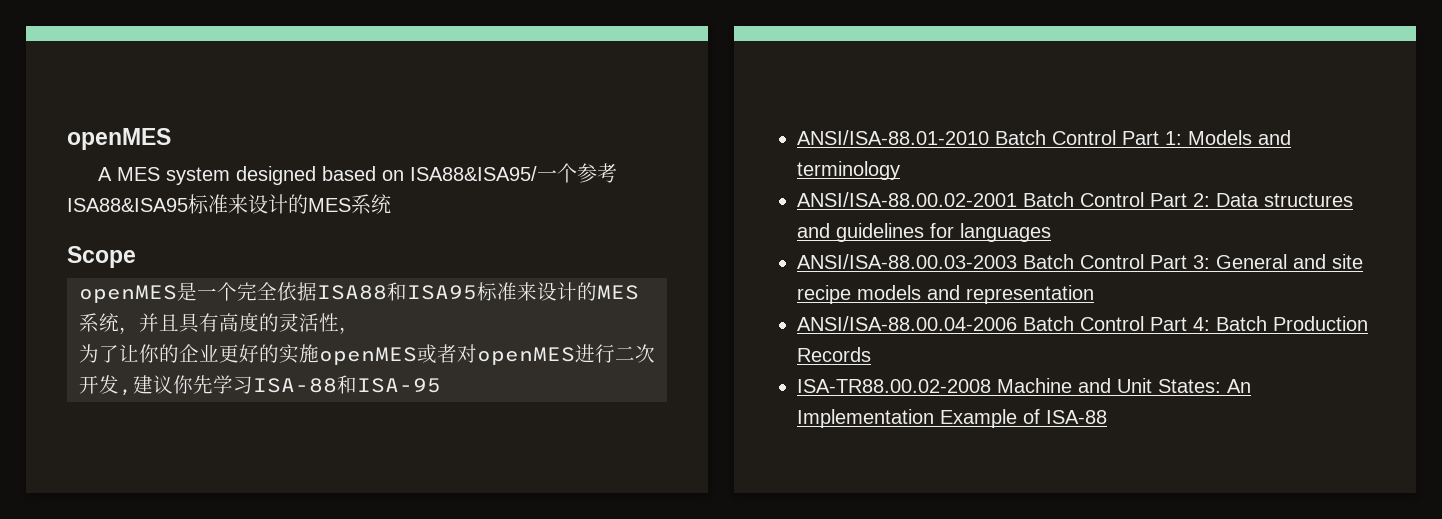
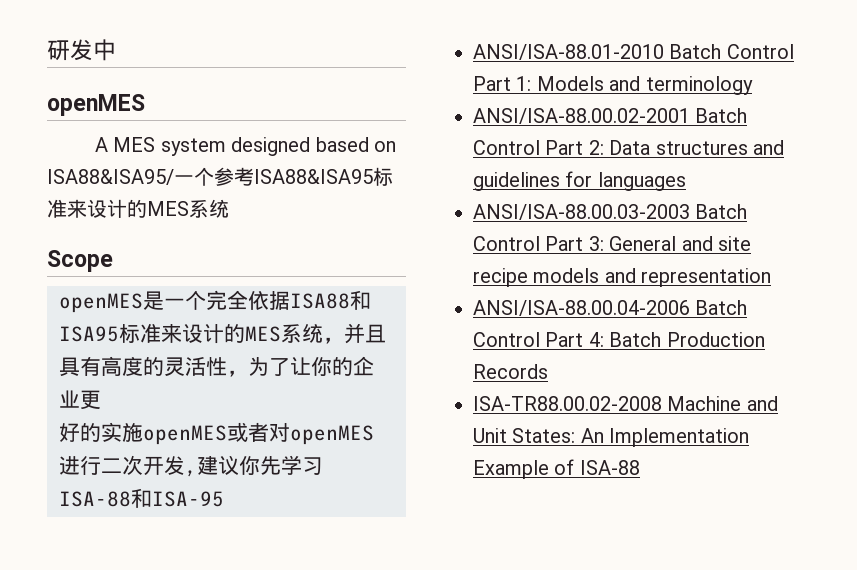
(67, 139) none -> [47,39,116,61] 研发中 //
(359, 330) // -> (248, 373) none
(239, 353) none -> (101, 400) //

